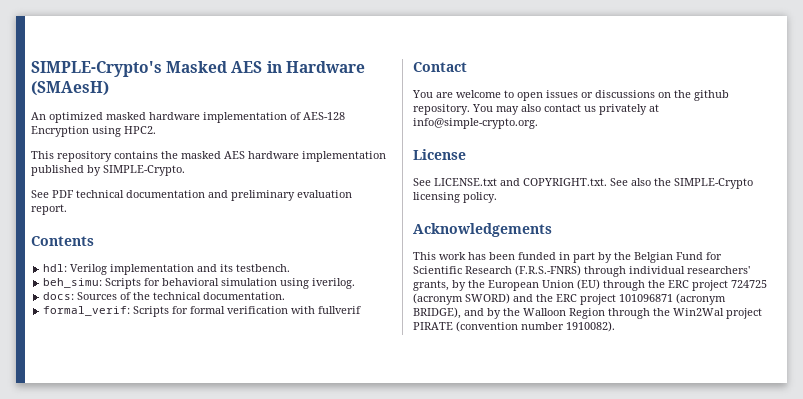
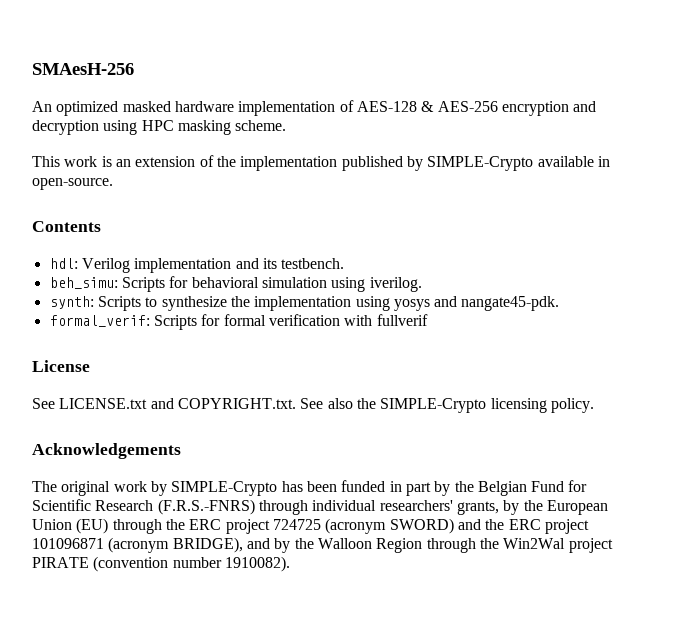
[31,61,365,77] [31,81,109,96] SIMPLE-Crypto's Masked AES in Hardware (SMAesH) -> [32,63,134,75] SMAesH-256
[31,126,156,137] [31,151,386,162] [31,165,185,176] [31,190,352,201] [31,204,67,215] Encryption using HPC2. // This repository contains the masked AES hardware implementation published by SIMPLE-Crypto. // See PDF technical documentation and preliminary evaluation report. -> [421,101,597,116] [32,120,287,135] [32,155,610,171] [32,178,113,190] & AES-256 encryption and decryption using HPC masking scheme. // This work is an extension of the implementation published by SIMPLE-Crypto available in open-source.
[43,292,286,300] docs: Sources of the technical documentation. -> [49,296,560,311] synth: Scripts to synthesize the implementation using yosys and nangate45-pdk.
[413,62,467,72] [412,90,729,101] [413,104,659,115] [413,118,538,129] // Contact // You are welcome to open issues or discussions on the github repository. You may also contact us privately at info@simple-crypto.org. -> (428, 320) none
[413,252,466,260] This work -> [32,481,278,496] The original work by SIMPLE-Crypto

